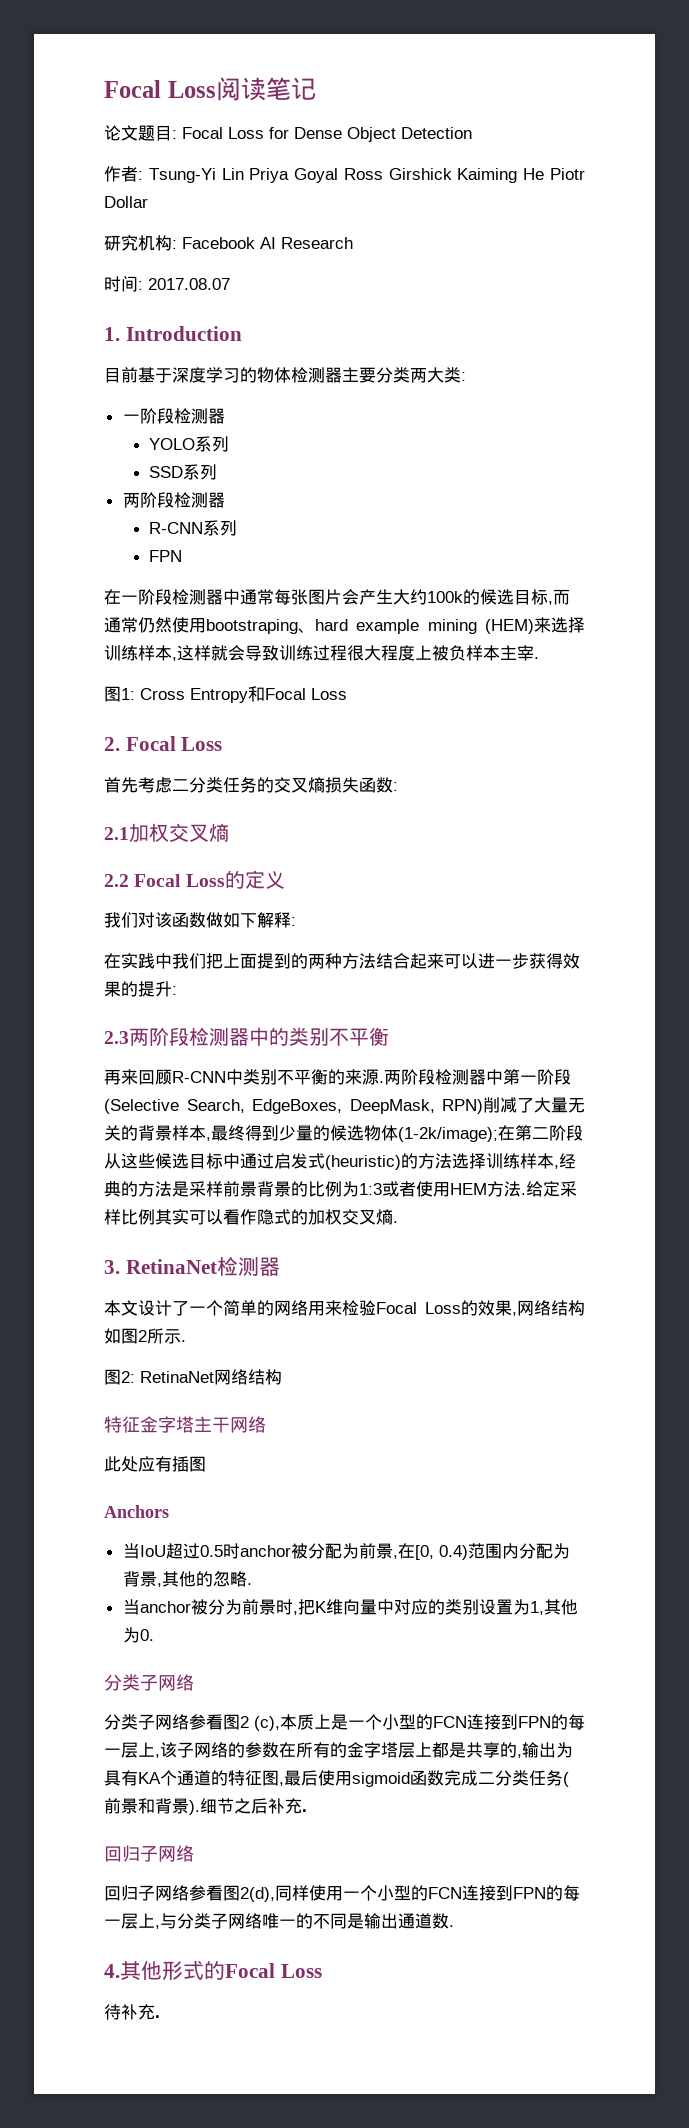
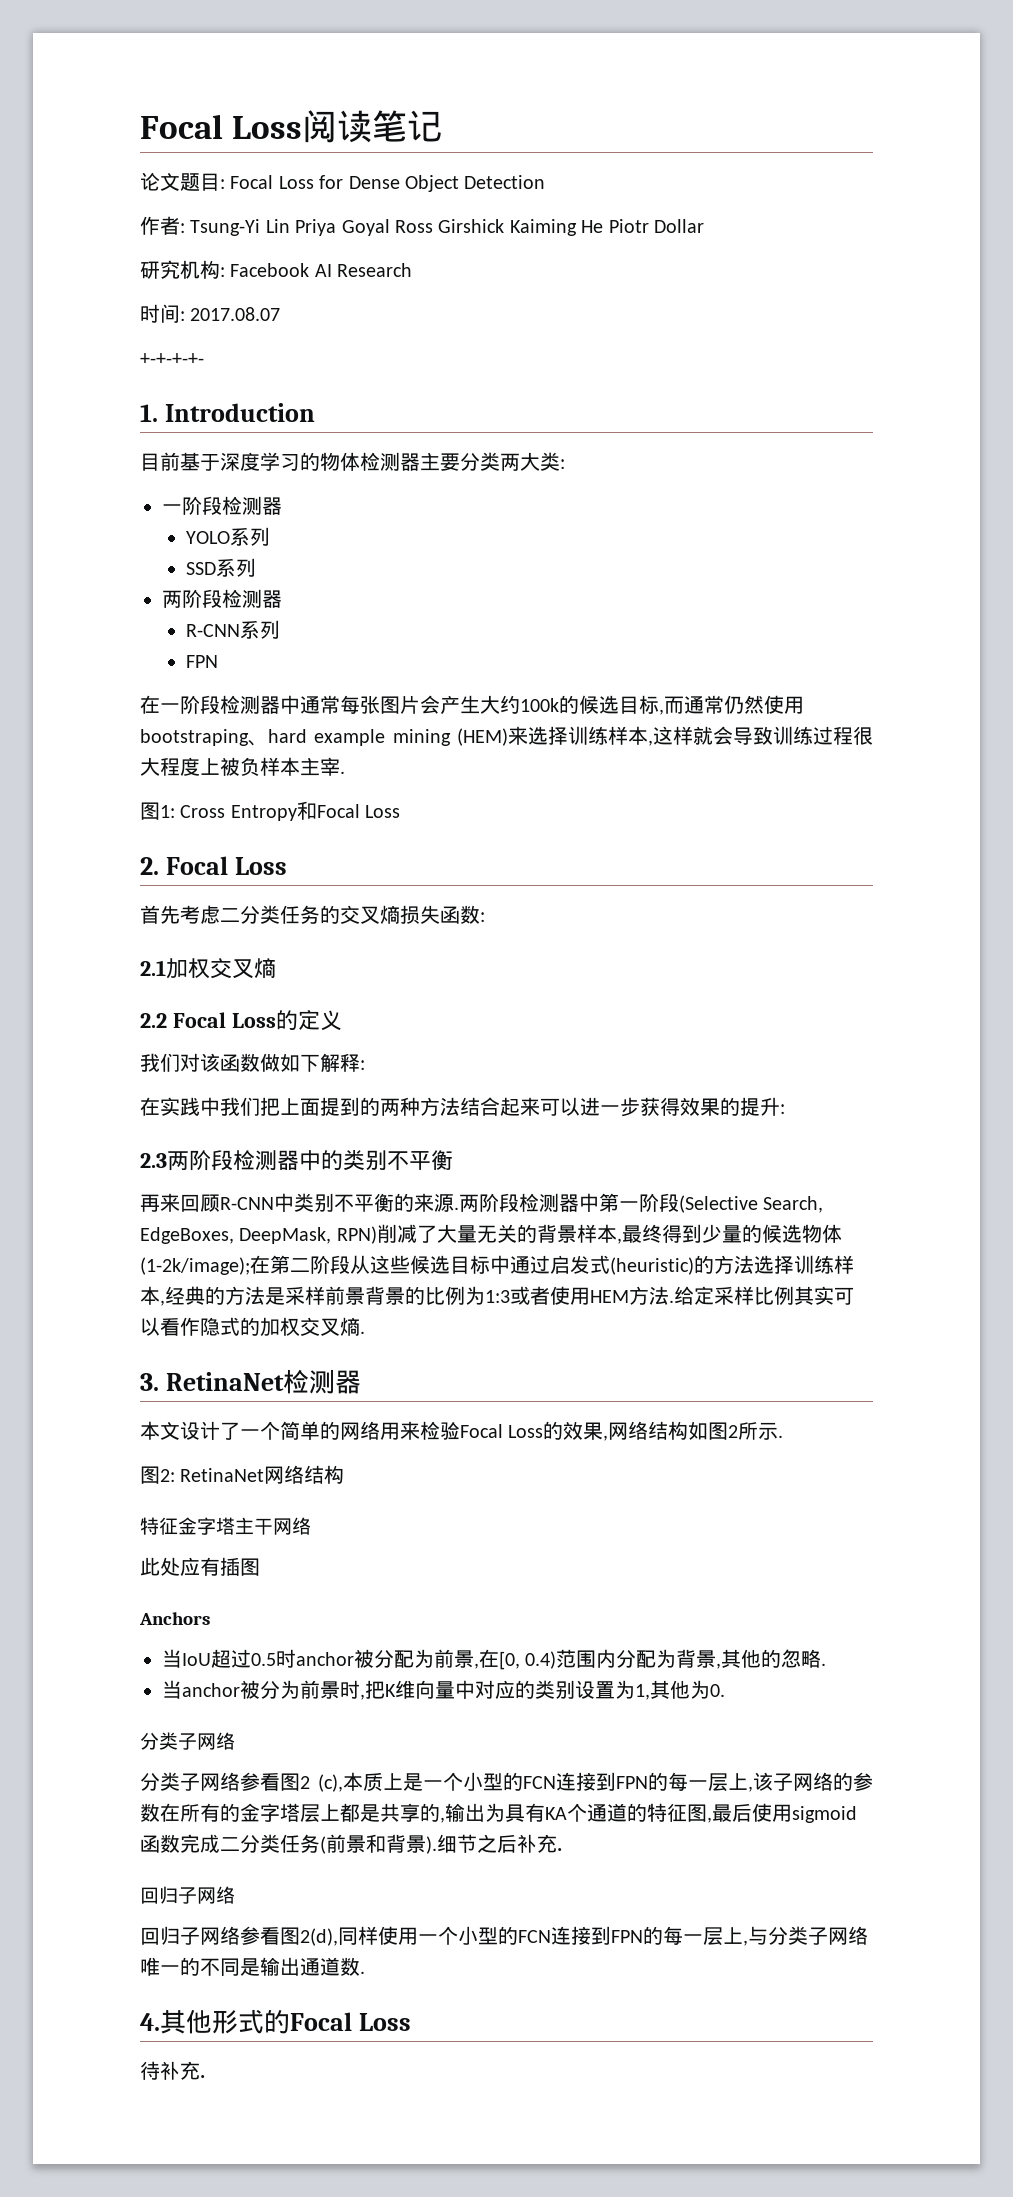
(230, 284) none -> [140,353,204,365] // +-+-+-+-

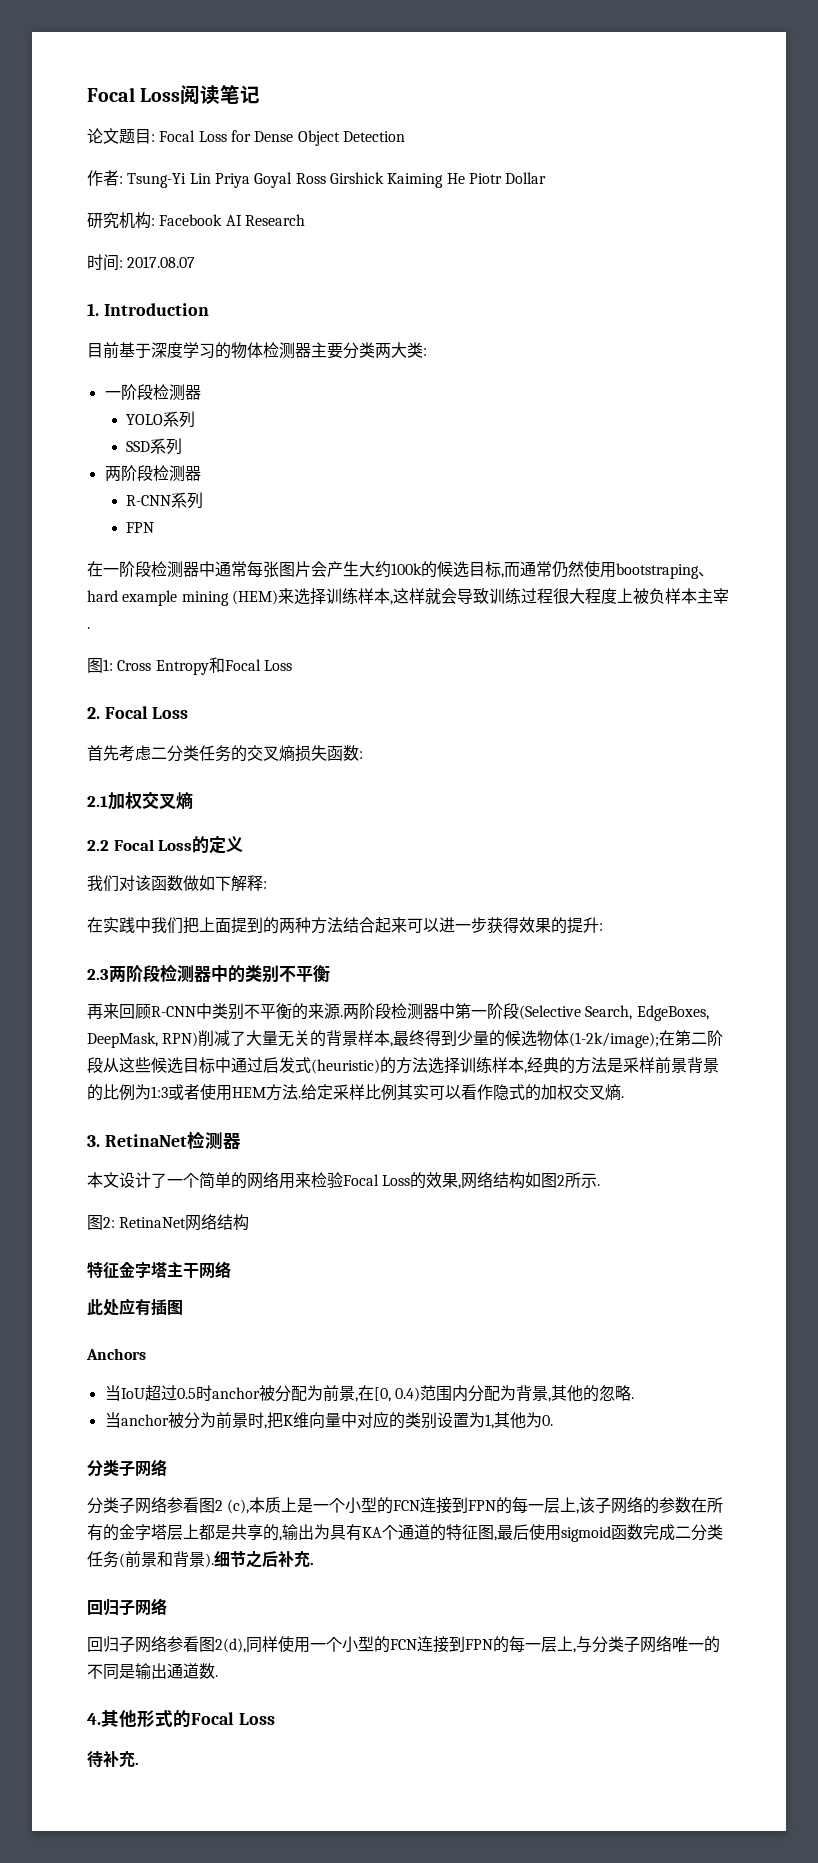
[140,353,204,365] // +-+-+-+- -> (196, 262) none

